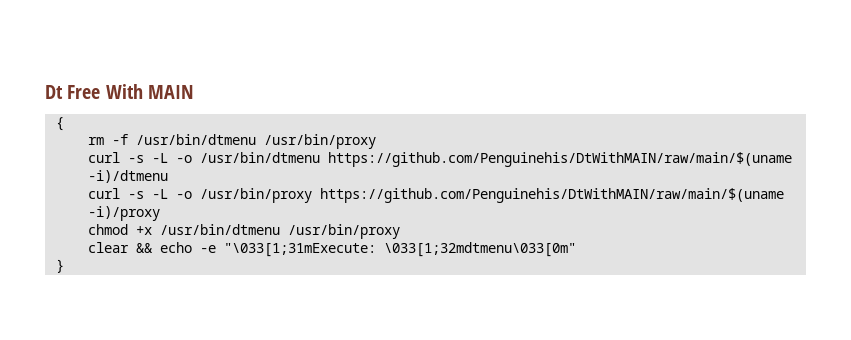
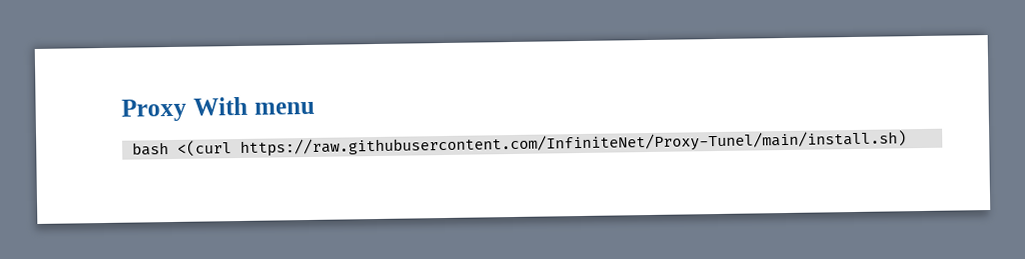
[45,84,194,99] [55,117,64,131] [87,134,376,149] [87,152,792,167] [87,170,168,183] [87,188,784,203] [87,206,160,221] [87,224,400,239] [87,242,576,257] [55,259,64,273] Dt Free With MAIN // { // rm -f /usr/bin/dtmenu /usr/bin/proxy // curl -s -L -o /usr/bin/dtmenu https://github.com/Penguinehis/DtWithMAIN/raw/main/$(uname -i)/dtmenu // curl -s -L -o /usr/bin/proxy https://github.com/Penguinehis/DtWithMAIN/raw/main/$(uname -i)/proxy // chmod +x /usr/bin/dtmenu /usr/bin/proxy // clear && echo -e "\033[1;31mExecute: \033[1;32mdtmenu\033[0m" // } -> [121,96,315,122] [131,130,907,158] Proxy With menu // bash <(curl https://raw.githubusercontent.com/InfiniteNet/Proxy-Tunel/main/install.sh)

